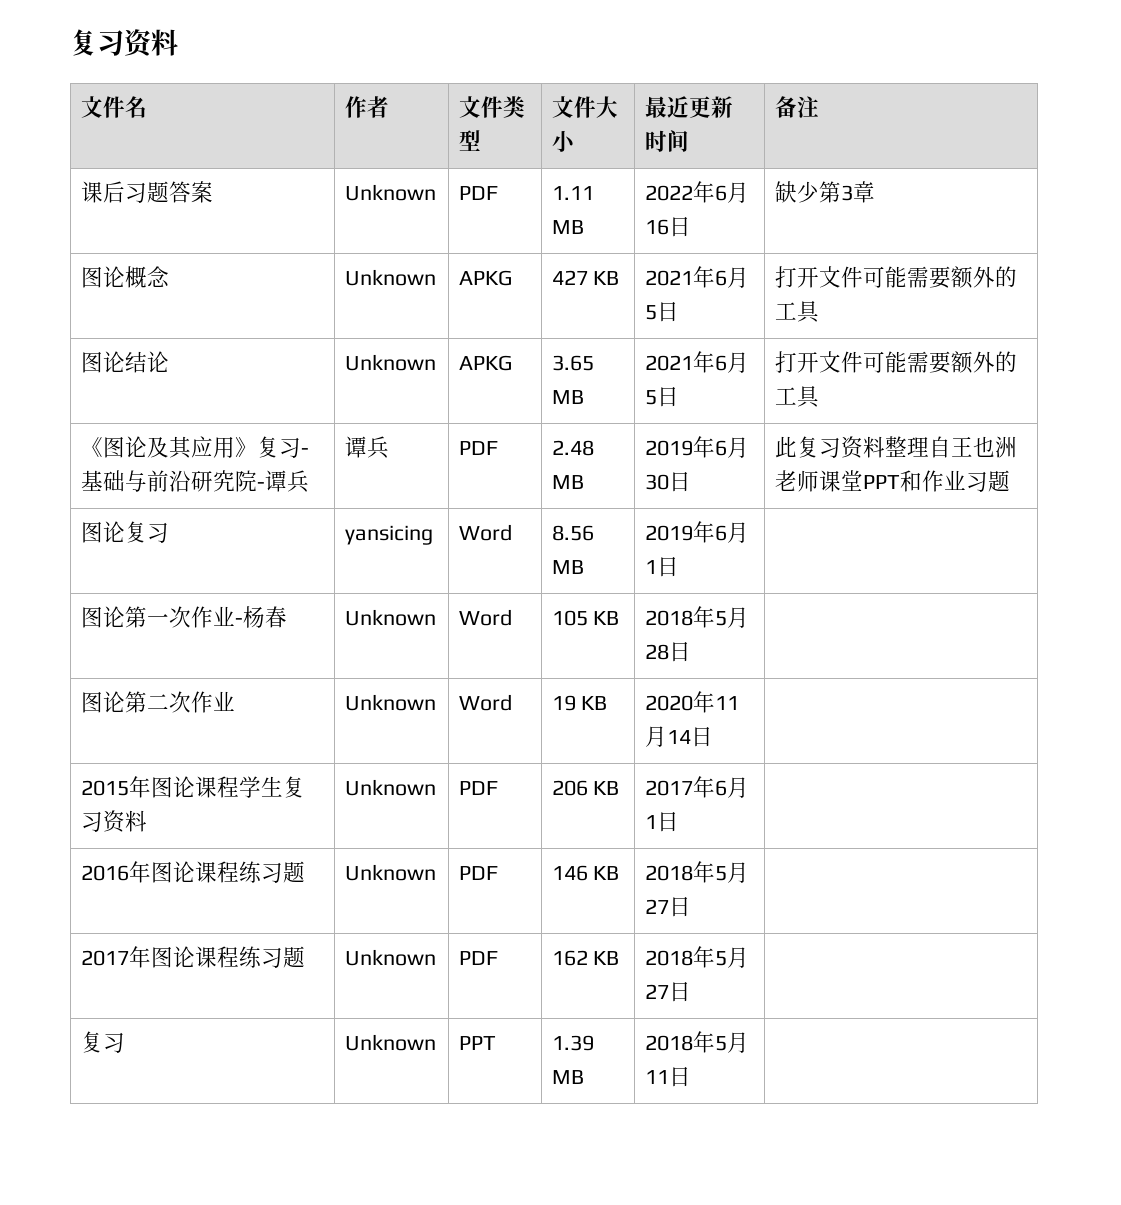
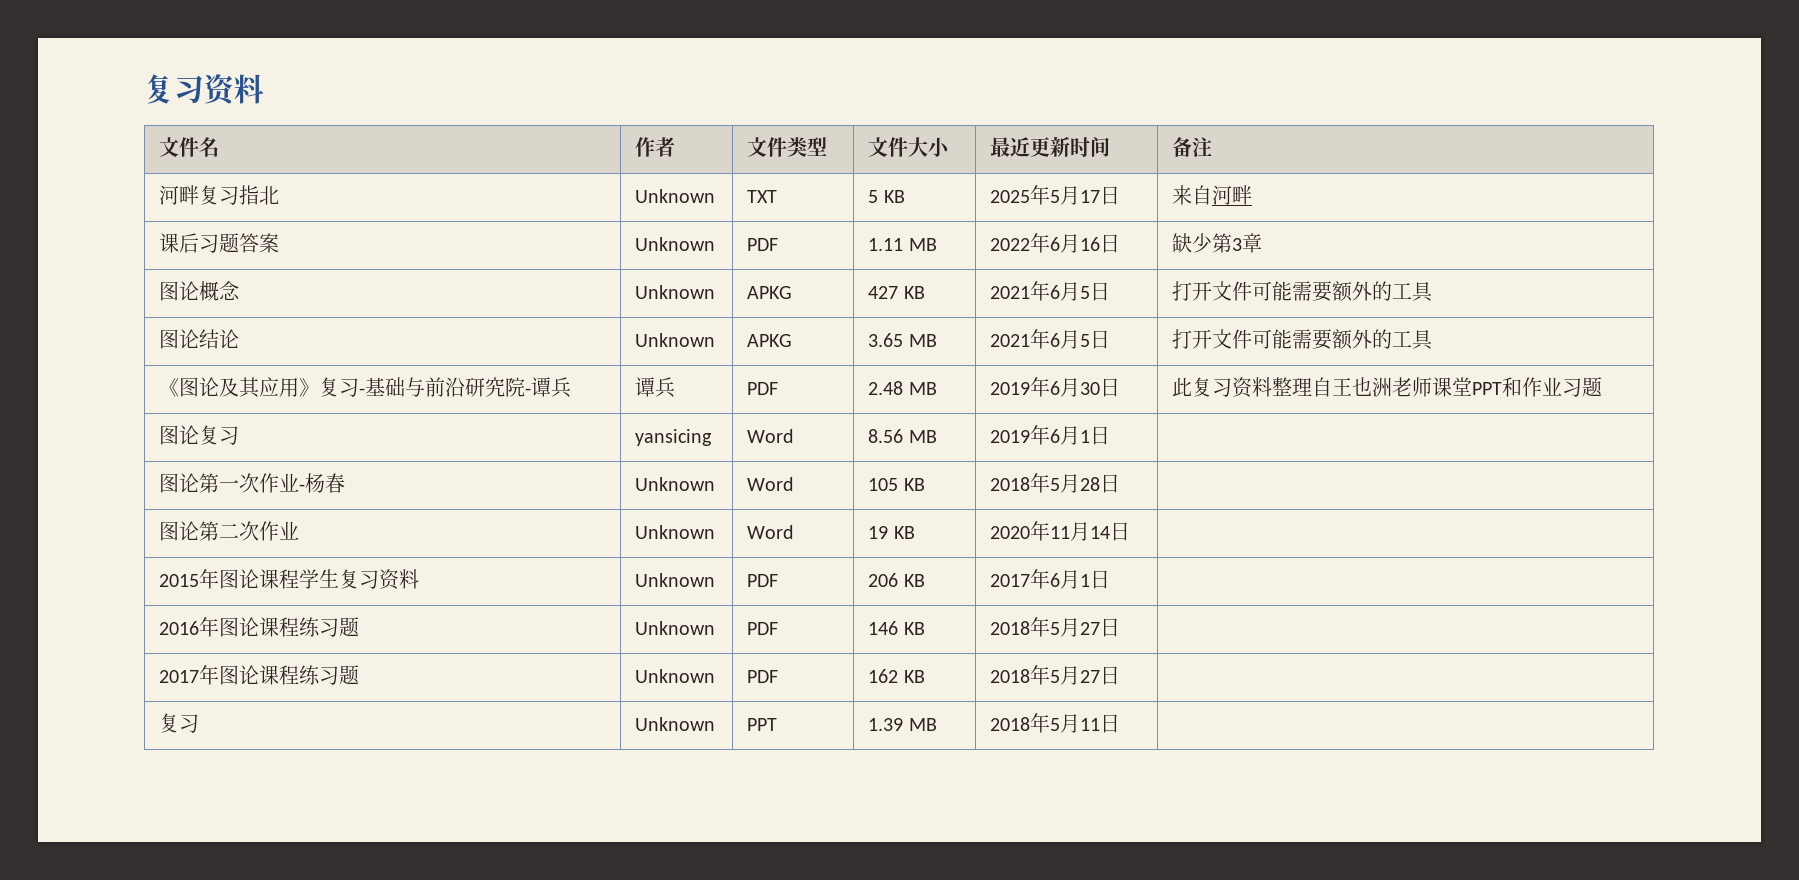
(819, 107) none -> [159,185,280,205] [635,189,716,203] [747,190,778,203] [868,190,905,203] [990,185,1121,205] [1172,185,1253,205] // 河畔复习指北 | Unknown | TXT | 5 KB | 2025年5月17日 | 来自河畔

